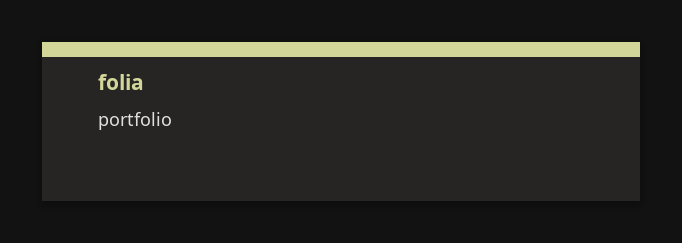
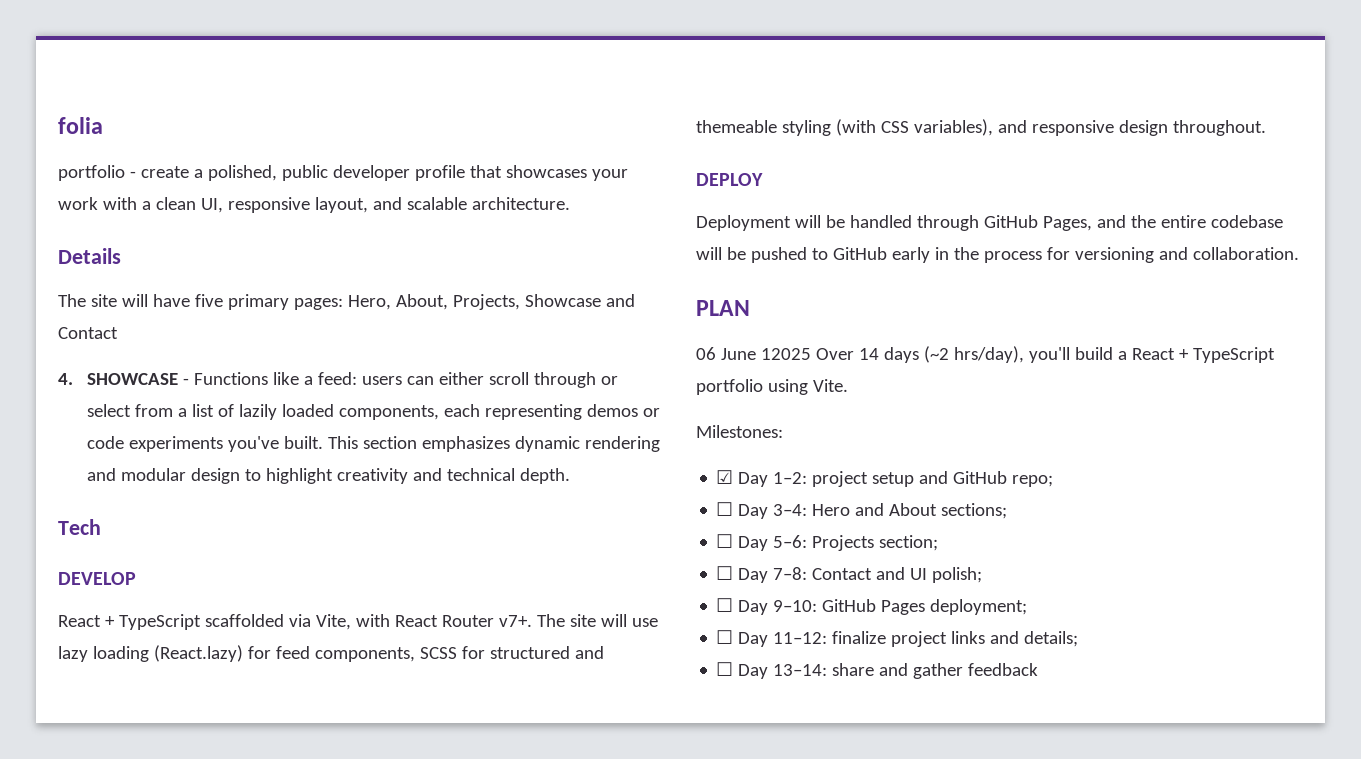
(172, 121) none -> [129,165,628,181] [58,197,570,213] [58,248,121,264] [58,294,635,310] [58,327,118,339] [58,372,618,388] [86,404,660,420] [86,436,660,452] [86,468,570,484] [58,519,101,535] [58,572,136,585] [58,614,658,630] [58,645,604,662] [696,119,1266,136] [696,173,763,186] [696,215,1283,231] [696,247,1299,263] [696,300,750,316] [696,346,1275,363] [696,379,848,395] [696,425,783,438] [716,470,1054,487] [716,502,1008,519] [716,534,939,551] [716,566,983,583] [716,598,1028,615] [716,630,1079,647] [716,662,1039,679] - create a polished, public developer profile that showcases your work with a clean UI, responsive layout, and scalable architecture. // Details // The site will have five primary pages: Hero, About, Projects, Showcase and Contact // 4. SHOWCASE - Functions like a feed: users can either scroll through or select from a list of lazily loaded components, each representing demos or code experiments you've built. This section emphasizes dynamic rendering and modular design to highlight creativity and technical depth. // Tech // DEVELOP // React + TypeScript scaffolded via Vite, with React Router v7+. The site will use lazy loading (React.lazy) for feed components, SCSS for structured and themeable styling (with CSS variables), and responsive design throughout. // DEPLOY // Deployment will be handled through GitHub Pages, and the entire codebase will be pushed to GitHub early in the process for versioning and collaboration. // PLAN // 06 June 12025 Over 14 days (~2 hrs/day), you'll build a React + TypeScript portfolio using Vite. // Milestones: // ☑ Day 1–2: project setup and GitHub repo; // ☐ Day 3–4: Hero and About sections; // ☐ Day 5–6: Projects section; // ☐ Day 7–8: Contact and UI polish; // ☐ Day 9–10: GitHub Pages deployment; // ☐ Day 11–12: finalize project links and details; // ☐ Day 13–14: share and gather feedback

